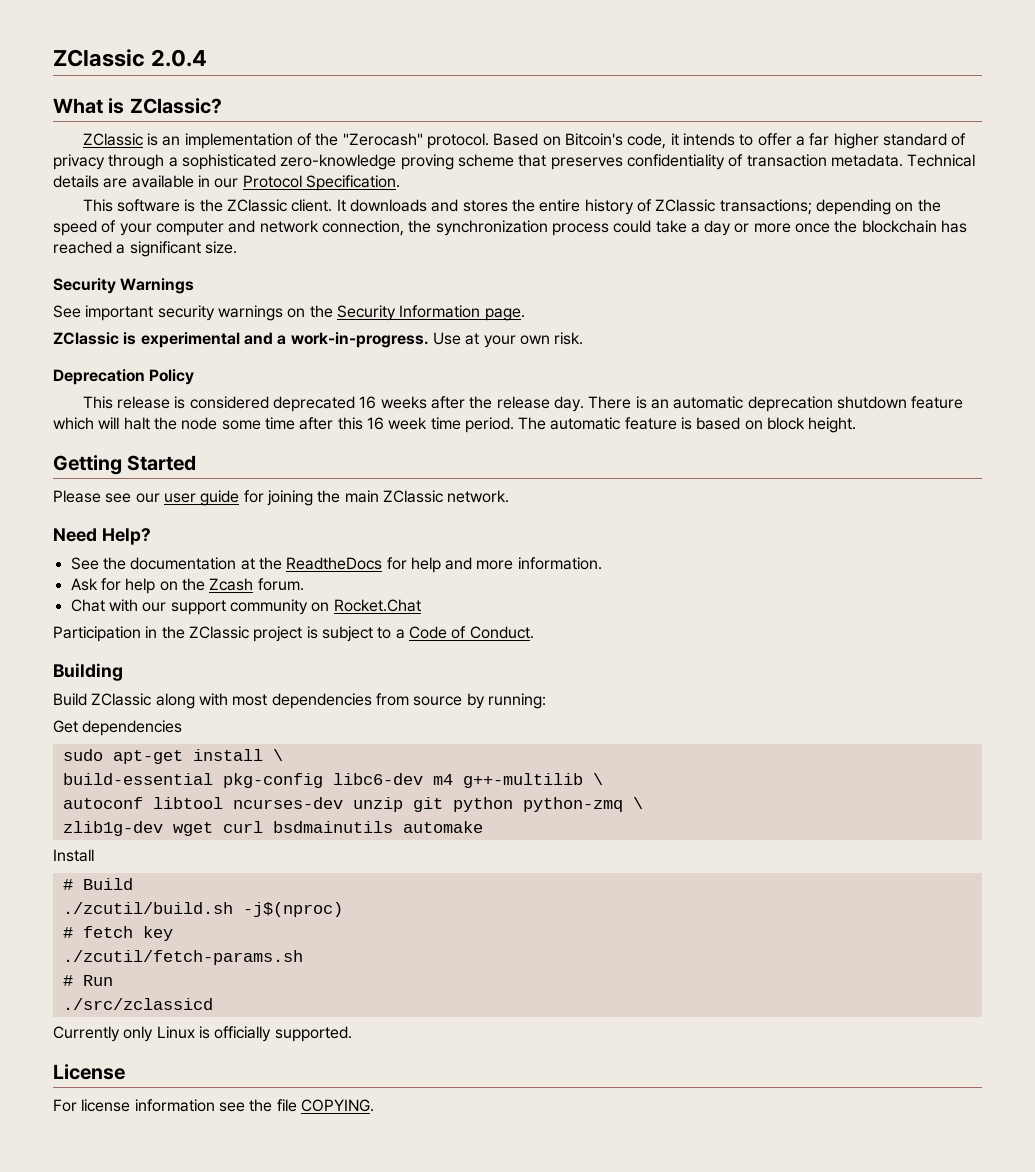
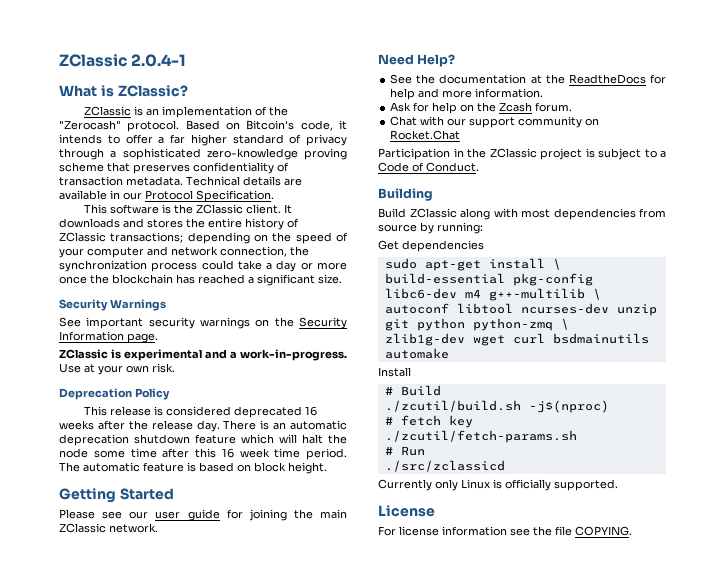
[53,49,208,67] ZClassic 2.0.4 -> [59,54,187,67] ZClassic 2.0.4-1

